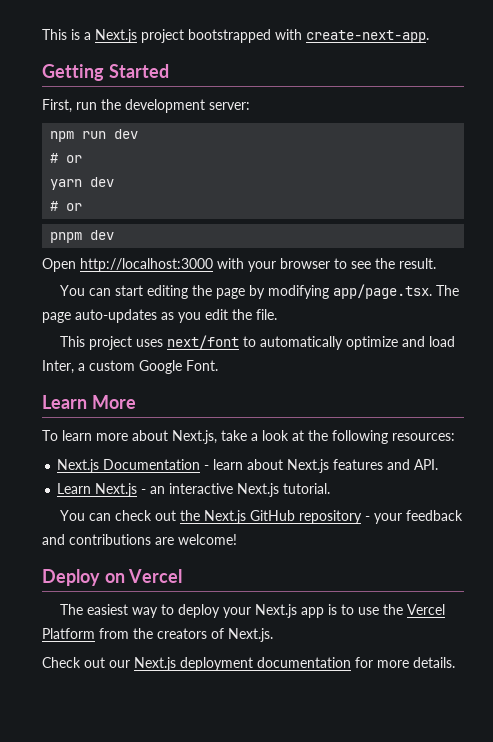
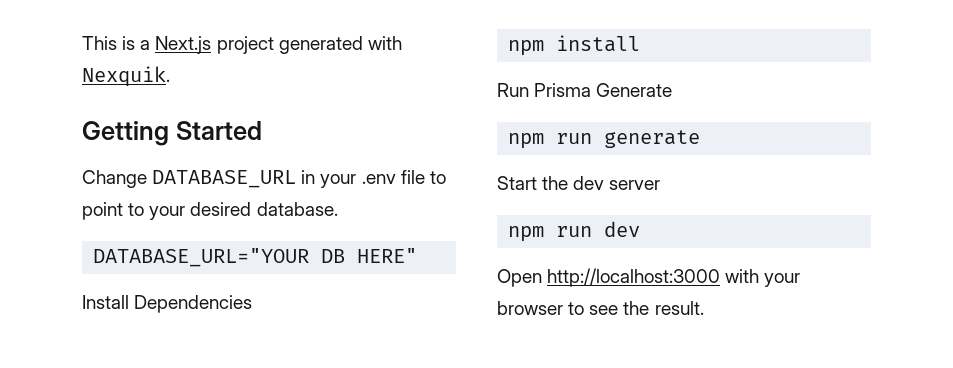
[188,29,429,43] bootstrapped with create-next-app. -> [278,36,402,54] [82,66,170,87] generated with Nexquik.
[42,99,250,113] [50,129,139,142] [50,153,83,163] [50,177,115,190] [50,201,83,211] [50,232,83,243] First, run the development server: // npm run dev // # or // yarn dev // # or // pnpm -> [82,170,446,188] [82,202,338,220] [93,248,418,267] [82,295,253,313] [508,35,641,56] [497,83,673,97] [508,130,701,149] [497,176,661,190] [508,226,593,242] Change DATABASE_URL in your .env file to point to your desired database. // DATABASE_URL="YOUR DB HERE" // Install Dependencies // npm install // Run Prisma Generate // npm run generate // Start the dev server // npm run
[60,284,460,299] [42,309,277,323] [60,335,456,350] [42,360,218,374] [42,395,136,409] [42,430,455,444] [57,459,439,473] [57,483,331,497] [60,510,464,524] [42,534,237,545] [42,569,183,586] [60,604,446,618] [42,628,273,642] [42,657,455,671] // You can start editing the page by modifying app/page.tsx. The page auto-updates as you edit the file. // This project uses next/font to automatically optimize and load Inter, a custom Google Font. // Learn More // To learn more about Next.js, take a look at the following resources: // Next.js Documentation - learn about Next.js features and API. // Learn Next.js - an interactive Next.js tutorial. // You can check out the Next.js GitHub repository - your feedback and contributions are welcome! // Deploy on Vercel // The easiest way to deploy your Next.js app is to use the Vercel Platform from the creators of Next.js. // Check out our Next.js deployment documentation for more details. -> (704, 308) none

